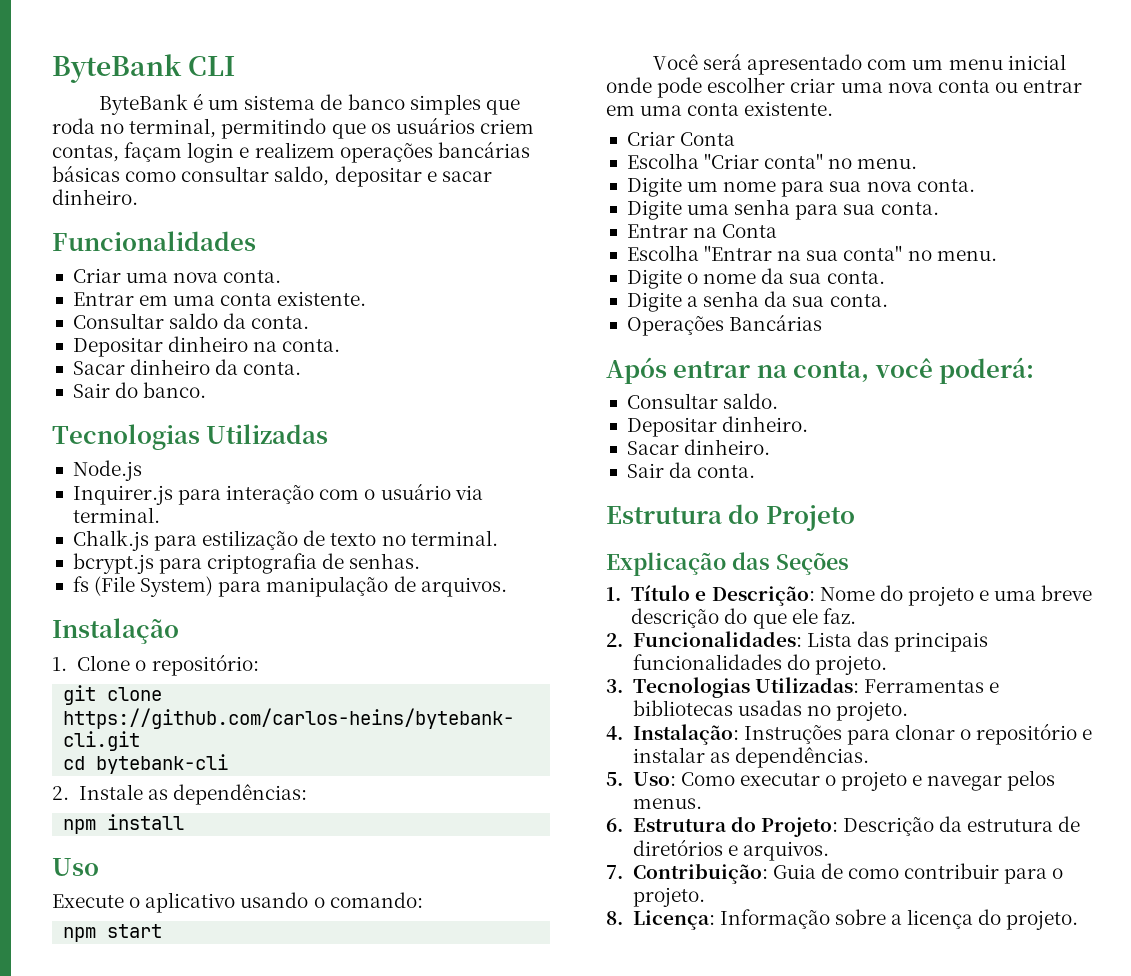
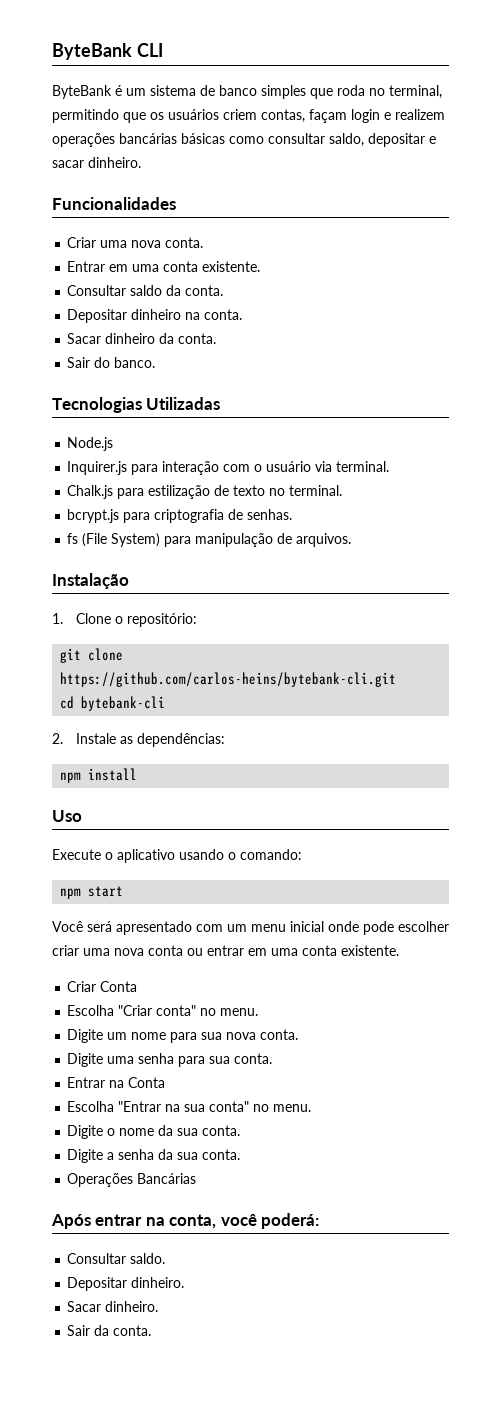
[606,504,855,531] [606,552,849,576] [606,585,1093,606] [631,608,856,629] [606,631,988,652] [632,654,887,675] [606,677,999,698] [632,700,908,721] [606,723,1093,745] [632,747,869,768] [606,770,1056,791] [632,798,702,809] [606,816,1081,837] [632,839,829,861] [606,863,1064,884] [632,887,705,907] [606,909,1079,930] // Estrutura do Projeto // Explicação das Seções // 1. Título e Descrição: Nome do projeto e uma breve descrição do que ele faz. // 2. Funcionalidades: Lista das principais funcionalidades do projeto. // 3. Tecnologias Utilizadas: Ferramentas e bibliotecas usadas no projeto. // 4. Instalação: Instruções para clonar o repositório e instalar as dependências. // 5. Uso: Como executar o projeto e navegar pelos menus. // 6. Estrutura do Projeto: Descrição da estrutura de diretórios e arquivos. // 7. Contribuição: Guia de como contribuir para o projeto. // 8. Licença: Informação sobre a licença do projeto. -> (152, 1330) none

